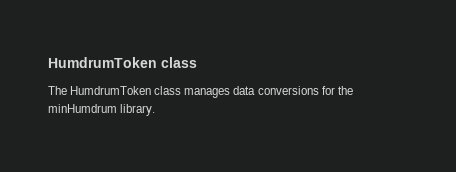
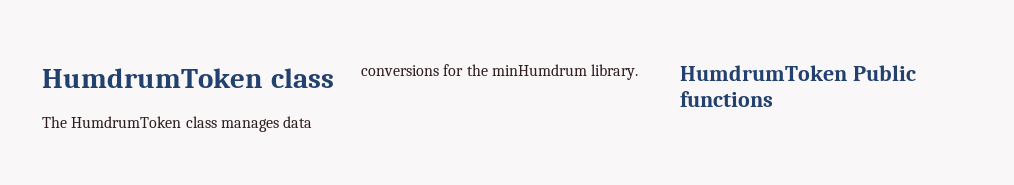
(156, 110) none -> [680,65,916,81] [680,91,773,107] // HumdrumToken Public functions

